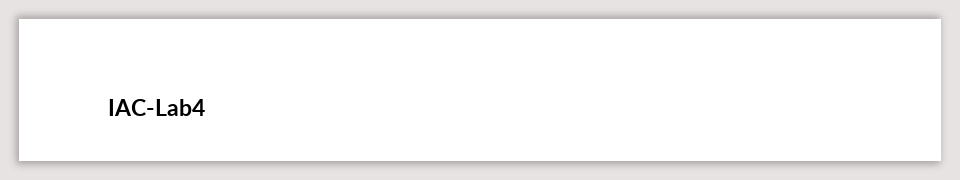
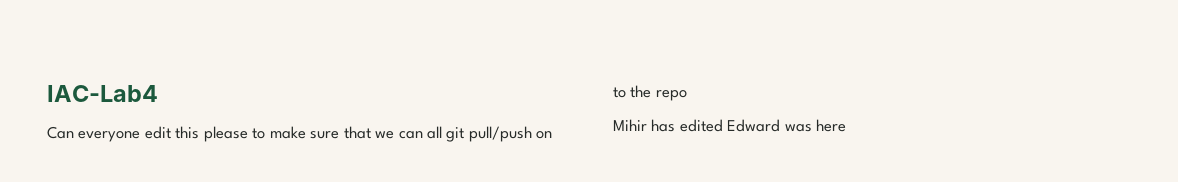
(205, 107) none -> [47,126,553,142] [613,85,687,101] [613,119,847,132] // Can everyone edit this please to make sure that we can all git pull/push on to the repo // Mihir has edited Edward was here

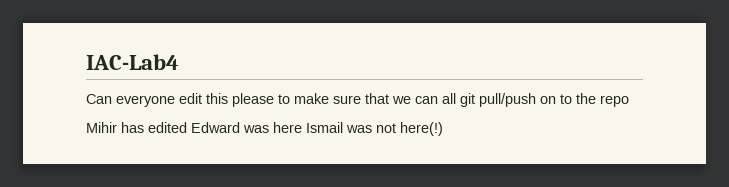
(847, 125) none -> [306,122,443,136] Ismail was not here(!)

